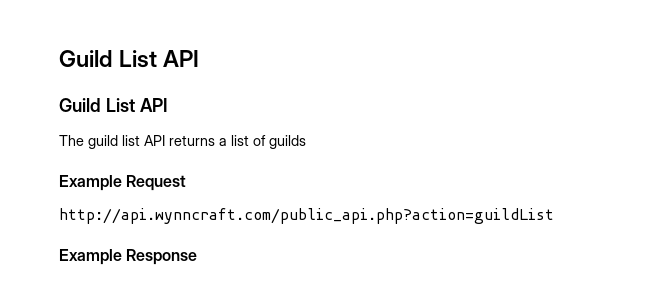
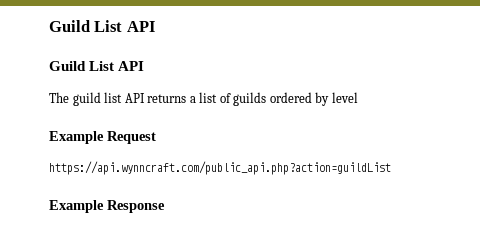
(306, 142) none -> [269,92,358,106] ordered by level
[59,208,554,224] http://api.wynncraft.com/public_api.php?action=guildList -> [49,161,391,175] https://api.wynncraft.com/public_api.php?action=guildList

